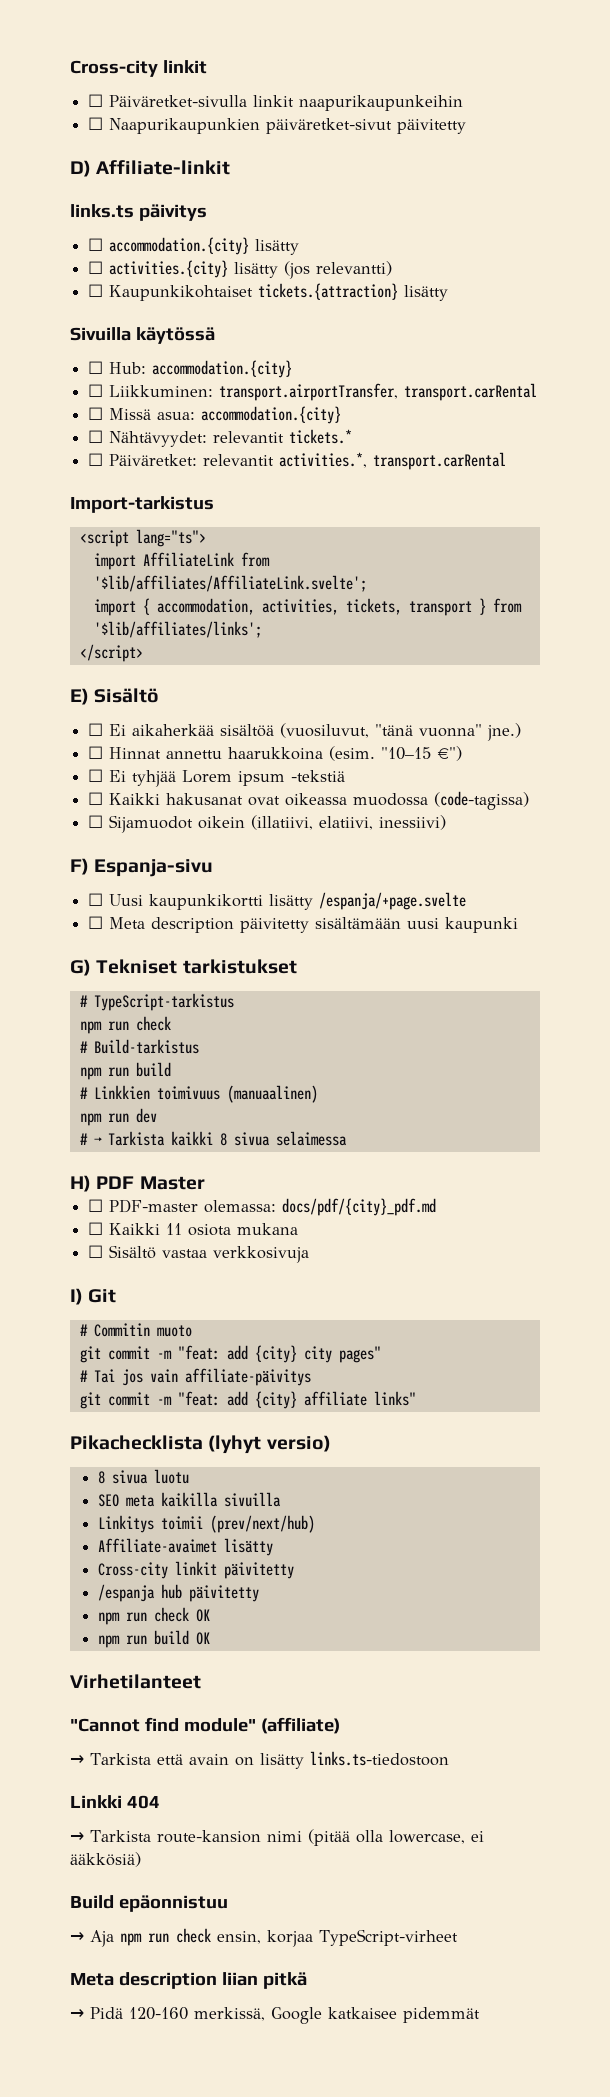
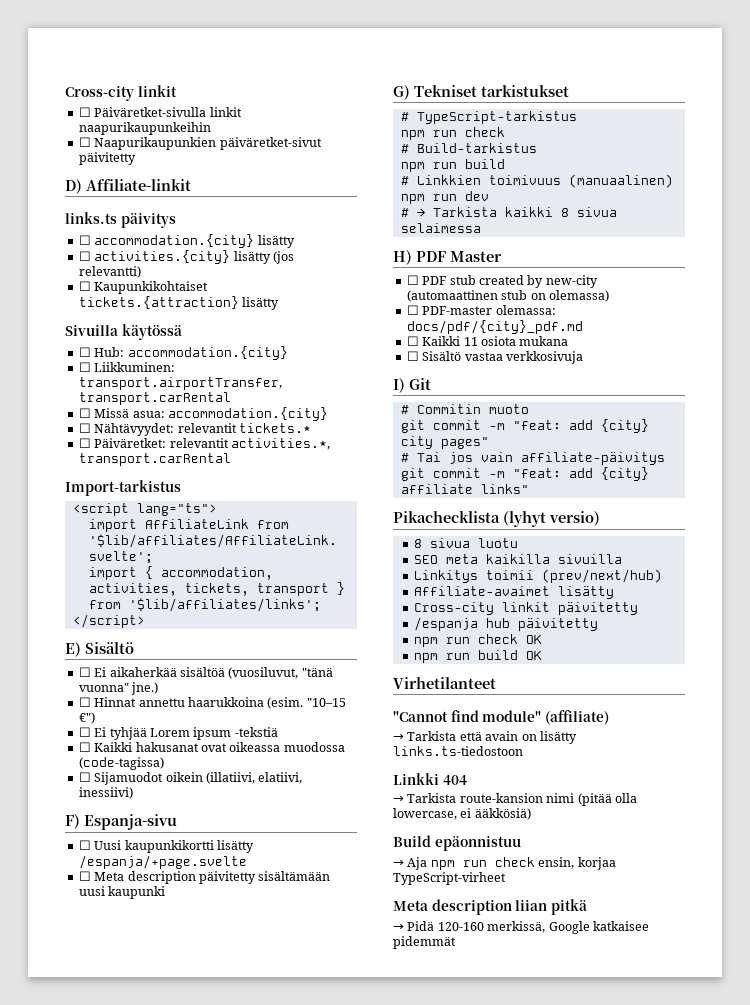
(205, 1183) none -> [406,275,598,288] [406,290,609,302] // ☐ PDF stub created by new-city (automaattinen stub on olemassa)

